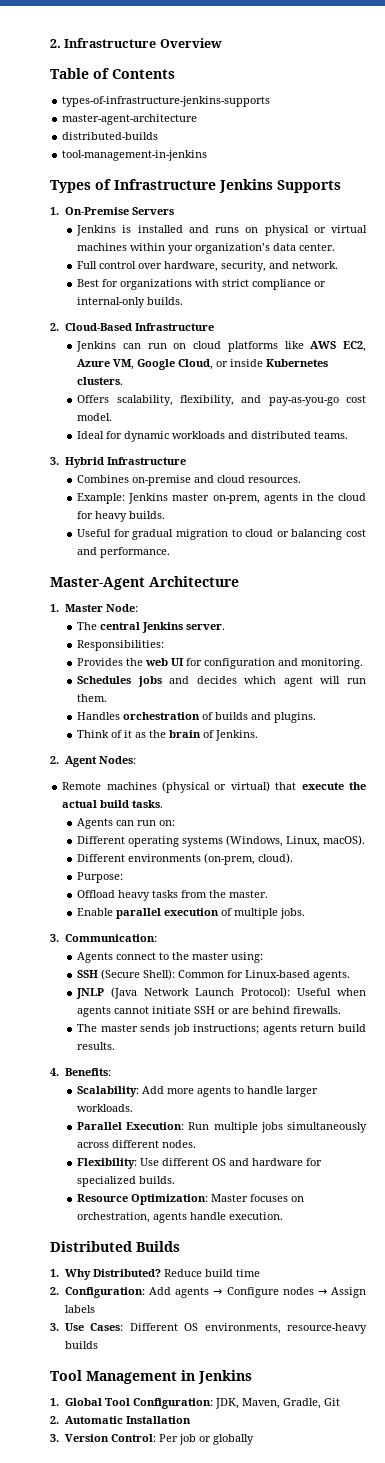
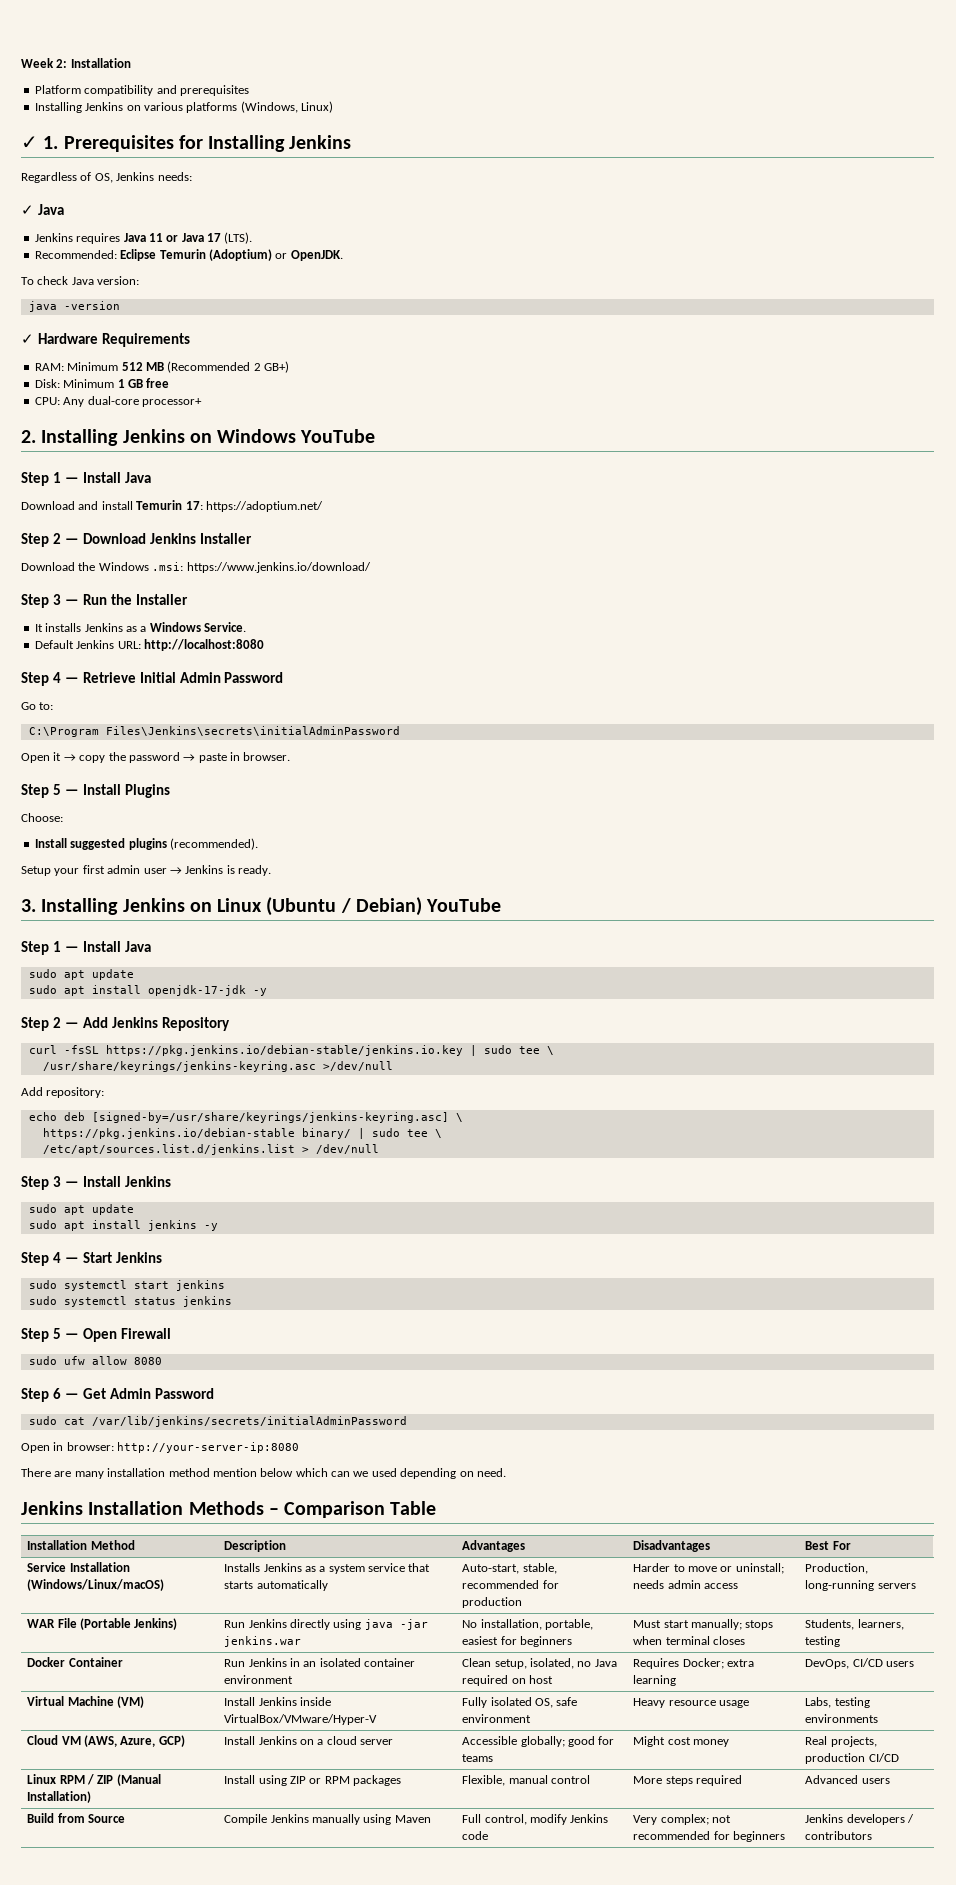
[50,38,222,48] [50,68,175,79] [62,96,271,107] [62,114,198,125] [62,132,159,140] [62,150,208,161] [50,179,341,193] [50,207,175,215] [76,225,367,236] [77,243,336,254] [77,261,339,272] [77,279,327,290] [77,297,184,308] [50,323,215,331] [76,341,366,352] [77,359,329,370] [77,377,124,385] [77,395,366,406] [77,413,113,421] [77,431,349,442] [50,457,187,468] [77,475,302,486] [77,493,366,504] [77,511,166,522] [77,529,366,540] [77,547,171,558] [50,576,239,590] [50,604,139,612] [77,622,226,633] [77,640,165,651] [77,658,364,669] [77,676,366,687] [77,694,108,702] [77,712,317,723] [77,730,259,741] [50,756,137,767] [62,781,366,793] [62,800,164,808] [77,818,176,829] [77,835,366,847] [77,853,294,865] [77,872,124,883] [77,890,269,901] [77,908,306,919] [50,934,158,942] [77,952,264,963] [77,969,351,981] [76,987,366,999] [77,1006,342,1017] [77,1024,366,1035] [77,1042,116,1050] [50,1068,112,1076] [77,1086,319,1097] [77,1104,134,1112] [77,1122,367,1133] [77,1140,197,1148] [77,1158,323,1169] [77,1176,176,1187] [77,1194,305,1205] [77,1212,284,1223] [50,1241,180,1252] [50,1269,261,1280] [50,1287,366,1298] [65,1305,96,1313] [50,1323,367,1334] [65,1341,99,1349] [50,1370,252,1384] [50,1398,341,1409] [50,1416,192,1424] [50,1434,255,1445] 2. Infrastructure Overview // Table of Contents // types-of-infrastructure-jenkins-supports // master-agent-architecture // distributed-builds // tool-management-in-jenkins // Types of Infrastructure Jenkins Supports // 1. On-Premise Servers // Jenkins is installed and runs on physical or virtual machines within your organization’s data center. // Full control over hardware, security, and network. // Best for organizations with strict compliance or internal-only builds. // 2. Cloud-Based Infrastructure // Jenkins can run on cloud platforms like AWS EC2, Azure VM, Google Cloud, or inside Kubernetes clusters. // Offers scalability, flexibility, and pay-as-you-go cost model. // Ideal for dynamic workloads and distributed teams. // 3. Hybrid Infrastructure // Combines on-premise and cloud resources. // Example: Jenkins master on-prem, agents in the cloud for heavy builds. // Useful for gradual migration to cloud or balancing cost and performance. // Master-Agent Architecture // 1. Master Node: // The central Jenkins server. // Responsibilities: // Provides the web UI for configuration and monitoring. // Schedules jobs and decides which agent will run them. // Handles orchestration of builds and plugins. // Think of it as the brain of Jenkins. // 2. Agent Nodes: // Remote machines (physical or virtual) that execute the actual build tasks. // Agents can run on: // Different operating systems (Windows, Linux, macOS). // Different environments (on-prem, cloud). // Purpose: // Offload heavy tasks from the master. // Enable parallel execution of multiple jobs. // 3. Communication: // Agents connect to the master using: // SSH (Secure Shell): Common for Linux-based agents. // JNLP (Java Network Launch Protocol): Useful when agents cannot initiate SSH or are behind firewalls. // The master sends job instructions; agents return build results. // 4. Benefits: // Scalability: Add more agents to handle larger workloads. // Parallel Execution: Run multiple jobs simultaneously across different nodes. // Flexibility: Use different OS and hardware for specialized builds. // Resource Optimization: Master focuses on orchestration, agents handle execution. // Distributed Builds // 1. Why Distributed? Reduce build time // 2. Configuration: Add agents → Configure nodes → Assign labels // 3. Use Cases: Different OS environments, resource-heavy builds // Tool Management in Jenkins // 1. Global Tool Configuration: JDK, Maven, Gradle, Git // 2. Automatic Installation // 3. Version Control: Per job or globally -> [21,58,131,68] [34,85,249,96] [34,101,333,113] [21,135,352,152] [21,172,192,183] [21,204,64,215] [34,232,253,244] [34,249,343,261] [21,276,140,285] [28,301,120,312] [21,333,190,347] [34,361,289,373] [34,378,170,388] [34,396,202,407] [21,429,376,446] [21,472,151,486] [21,500,323,512] [21,533,252,547] [21,562,371,573] [21,594,188,608] [34,622,246,632] [34,639,264,651] [21,672,284,686] [21,702,54,710] [28,726,400,737] [21,752,291,763] [21,784,170,798] [21,813,63,822] [34,838,258,850] [21,865,271,876] [21,897,502,916] [21,941,151,955] [28,969,134,980] [28,985,267,996] [21,1017,230,1031] [28,1045,554,1056] [42,1061,393,1072] [21,1087,105,1098] [28,1112,463,1123] [42,1128,442,1139] [42,1144,379,1155] [21,1176,171,1190] [28,1204,134,1215] [28,1220,218,1231] [21,1252,162,1266] [28,1280,225,1291] [28,1296,232,1307] [21,1328,171,1342] [28,1356,162,1365] [21,1388,214,1402] [28,1416,407,1427] [21,1442,300,1453] [21,1468,506,1479] [21,1501,437,1518] [27,1540,135,1550] [224,1540,287,1552] [462,1540,526,1552] [633,1540,711,1552] [805,1541,851,1550] [27,1562,130,1572] [27,1579,165,1591] [224,1563,431,1574] [224,1580,328,1591] [462,1563,557,1574] [462,1580,559,1589] [462,1597,523,1608] [633,1563,784,1574] [633,1580,738,1589] [805,1563,869,1574] [805,1580,916,1591] [27,1618,178,1630] [224,1619,428,1630] [224,1636,302,1647] [462,1619,593,1630] [462,1636,572,1647] [633,1619,774,1630] [633,1636,745,1645] [805,1619,904,1630] [805,1636,841,1647] [27,1657,123,1667] [224,1658,416,1667] [224,1675,294,1684] [462,1658,617,1669] [462,1675,553,1686] [633,1658,754,1669] [633,1675,677,1686] [805,1658,914,1669] [27,1696,144,1708] [224,1697,331,1706] [224,1714,378,1725] [462,1697,578,1708] [462,1714,532,1723] [633,1698,749,1708] [805,1697,870,1708] [805,1714,879,1723] [27,1735,185,1747] [224,1736,394,1745] [462,1736,615,1747] [462,1754,494,1762] [633,1736,729,1747] [805,1736,877,1747] [805,1753,899,1764] [27,1774,161,1786] [27,1791,92,1803] [224,1775,402,1786] [462,1775,590,1786] [633,1775,742,1786] [805,1775,890,1784] [27,1813,125,1823] [224,1814,431,1825] [462,1814,609,1825] [462,1831,489,1840] [633,1814,731,1825] [633,1831,785,1842] [805,1814,914,1825] [805,1831,873,1840] Week 2: Installation // Platform compatibility and prerequisites // Installing Jenkins on various platforms (Windows, Linux) // ✓ 1. Prerequisites for Installing Jenkins // Regardless of OS, Jenkins needs: // ✓ Java // Jenkins requires Java 11 or Java 17 (LTS). // Recommended: Eclipse Temurin (Adoptium) or OpenJDK. // To check Java version: // java -version // ✓ Hardware Requirements // RAM: Minimum 512 MB (Recommended 2 GB+) // Disk: Minimum 1 GB free // CPU: Any dual-core processor+ // 2. Installing Jenkins on Windows YouTube // Step 1 — Install Java // Download and install Temurin 17: https://adoptium.net/ // Step 2 — Download Jenkins Installer // Download the Windows .msi: https://www.jenkins.io/download/ // Step 3 — Run the Installer // It installs Jenkins as a Windows Service. // Default Jenkins URL: http://localhost:8080 // Step 4 — Retrieve Initial Admin Password // Go to: // C:\Program Files\Jenkins\secrets\initialAdminPassword // Open it → copy the password → paste in browser. // Step 5 — Install Plugins // Choose: // Install suggested plugins (recommended). // Setup your first admin user → Jenkins is ready. // 3. Installing Jenkins on Linux (Ubuntu / Debian) YouTube // Step 1 — Install Java // sudo apt update // sudo apt install openjdk-17-jdk -y // Step 2 — Add Jenkins Repository // curl -fsSL https://pkg.jenkins.io/debian-stable/jenkins.io.key | sudo tee \ // /usr/share/keyrings/jenkins-keyring.asc >/dev/null // Add repository: // echo deb [signed-by=/usr/share/keyrings/jenkins-keyring.asc] \ // https://pkg.jenkins.io/debian-stable binary/ | sudo tee \ // /etc/apt/sources.list.d/jenkins.list > /dev/null // Step 3 — Install Jenkins // sudo apt update // sudo apt install jenkins -y // Step 4 — Start Jenkins // sudo systemctl start jenkins // sudo systemctl status jenkins // Step 5 — Open Firewall // sudo ufw allow 8080 // Step 6 — Get Admin Password // sudo cat /var/lib/jenkins/secrets/initialAdminPassword // Open in browser: http://your-server-ip:8080 // There are many installation method mention below which can we used depending on need. // Jenkins Installation Methods – Comparison Table // Installation Method | Description | Advantages | Disadvantages | Best For // Service Installation (Windows/Linux/macOS) | Installs Jenkins as a system service that starts automatically | Auto-start, stable, recommended for production | Harder to move or uninstall; needs admin access | Production, long-running servers // WAR File (Portable Jenkins) | Run Jenkins directly using java -jar jenkins.war | No installation, portable, easiest for beginners | Must start manually; stops when terminal closes | Students, learners, testing // Docker Container | Run Jenkins in an isolated container environment | Clean setup, isolated, no Java required on host | Requires Docker; extra learning | DevOps, CI/CD users // Virtual Machine (VM) | Install Jenkins inside VirtualBox/VMware/Hyper-V | Fully isolated OS, safe environment | Heavy resource usage | Labs, testing environments // Cloud VM (AWS, Azure, GCP) | Install Jenkins on a cloud server | Accessible globally; good for teams | Might cost money | Real projects, production CI/CD // Linux RPM / ZIP (Manual Installation) | Install using ZIP or RPM packages | Flexible, manual control | More steps required | Advanced users // Build from Source | Compile Jenkins manually using Maven | Full control, modify Jenkins code | Very complex; not recommended for beginners | Jenkins developers / contributors

